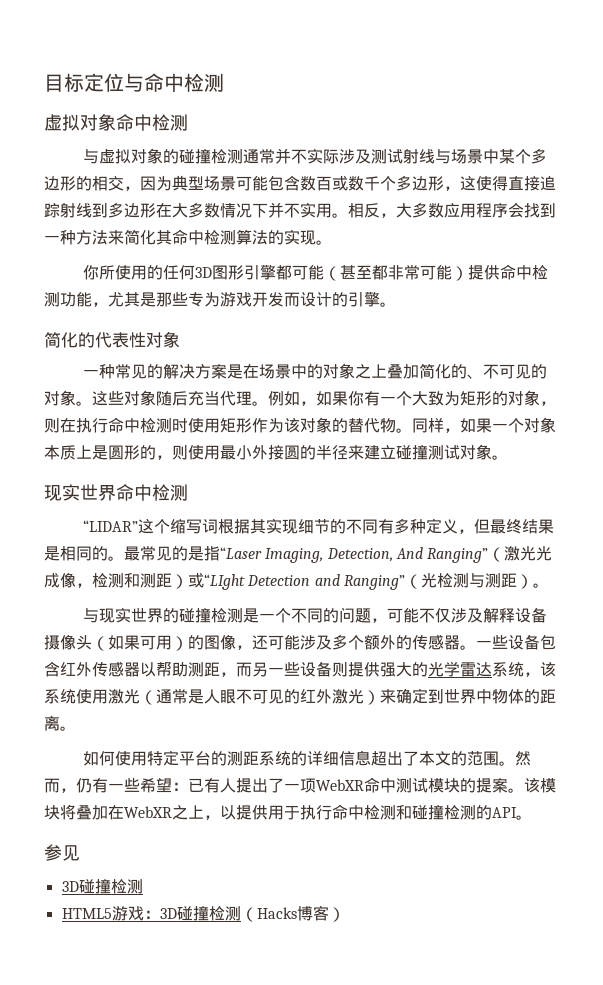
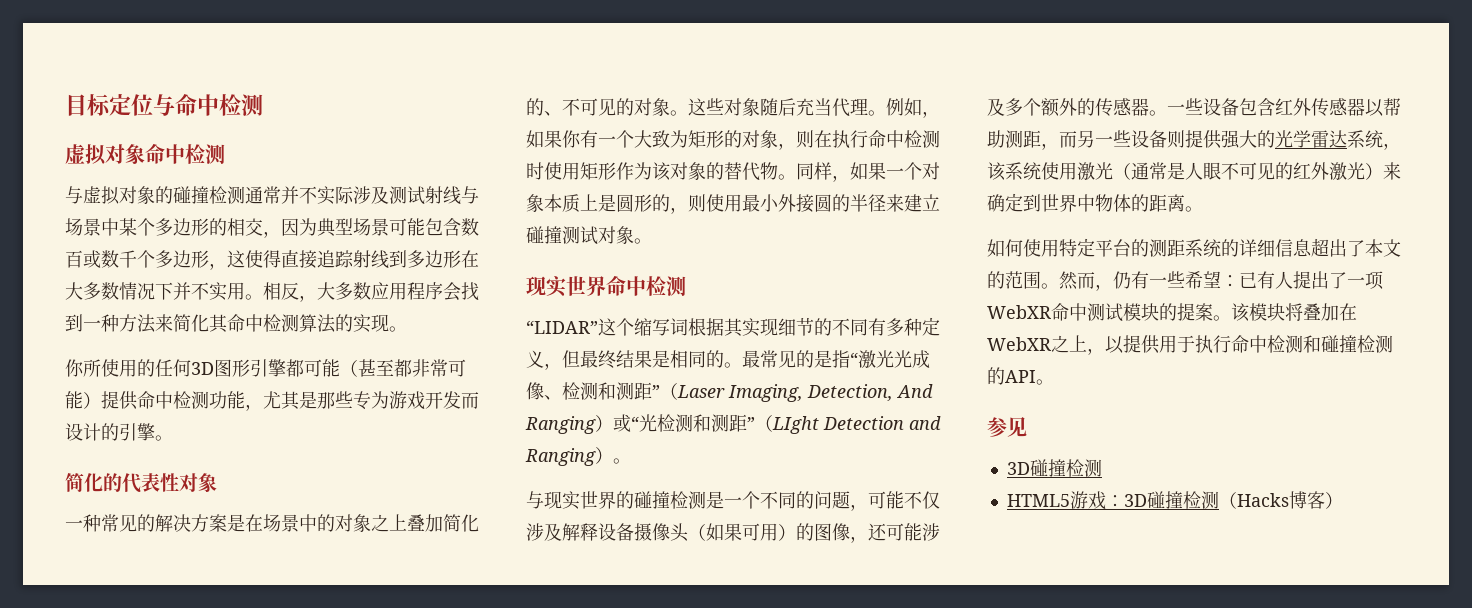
[220,547,505,563] “Laser Imaging, Detection, And Ranging”（ -> [850,352,858,366] “
[76,573,517,590] ，检测和测距）或“LIght Detection and Ranging”（光检测与测距 -> [544,382,933,402] [525,414,941,434] [525,448,596,466] 、检测和测距”（Laser Imaging, Detection, And Ranging）或“光检测和测距”（LIght Detection and Ranging

